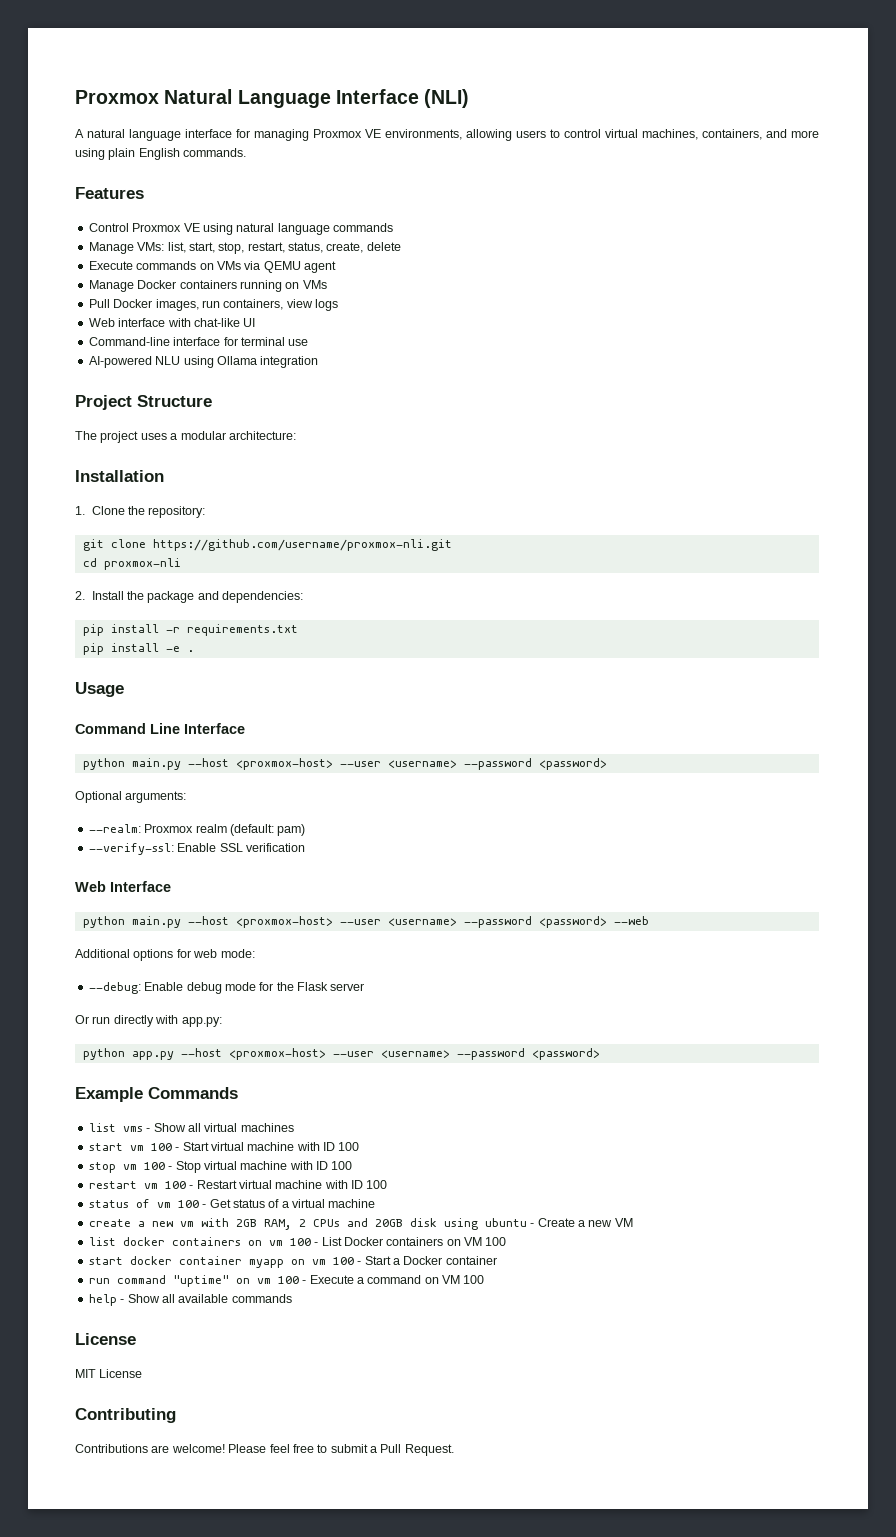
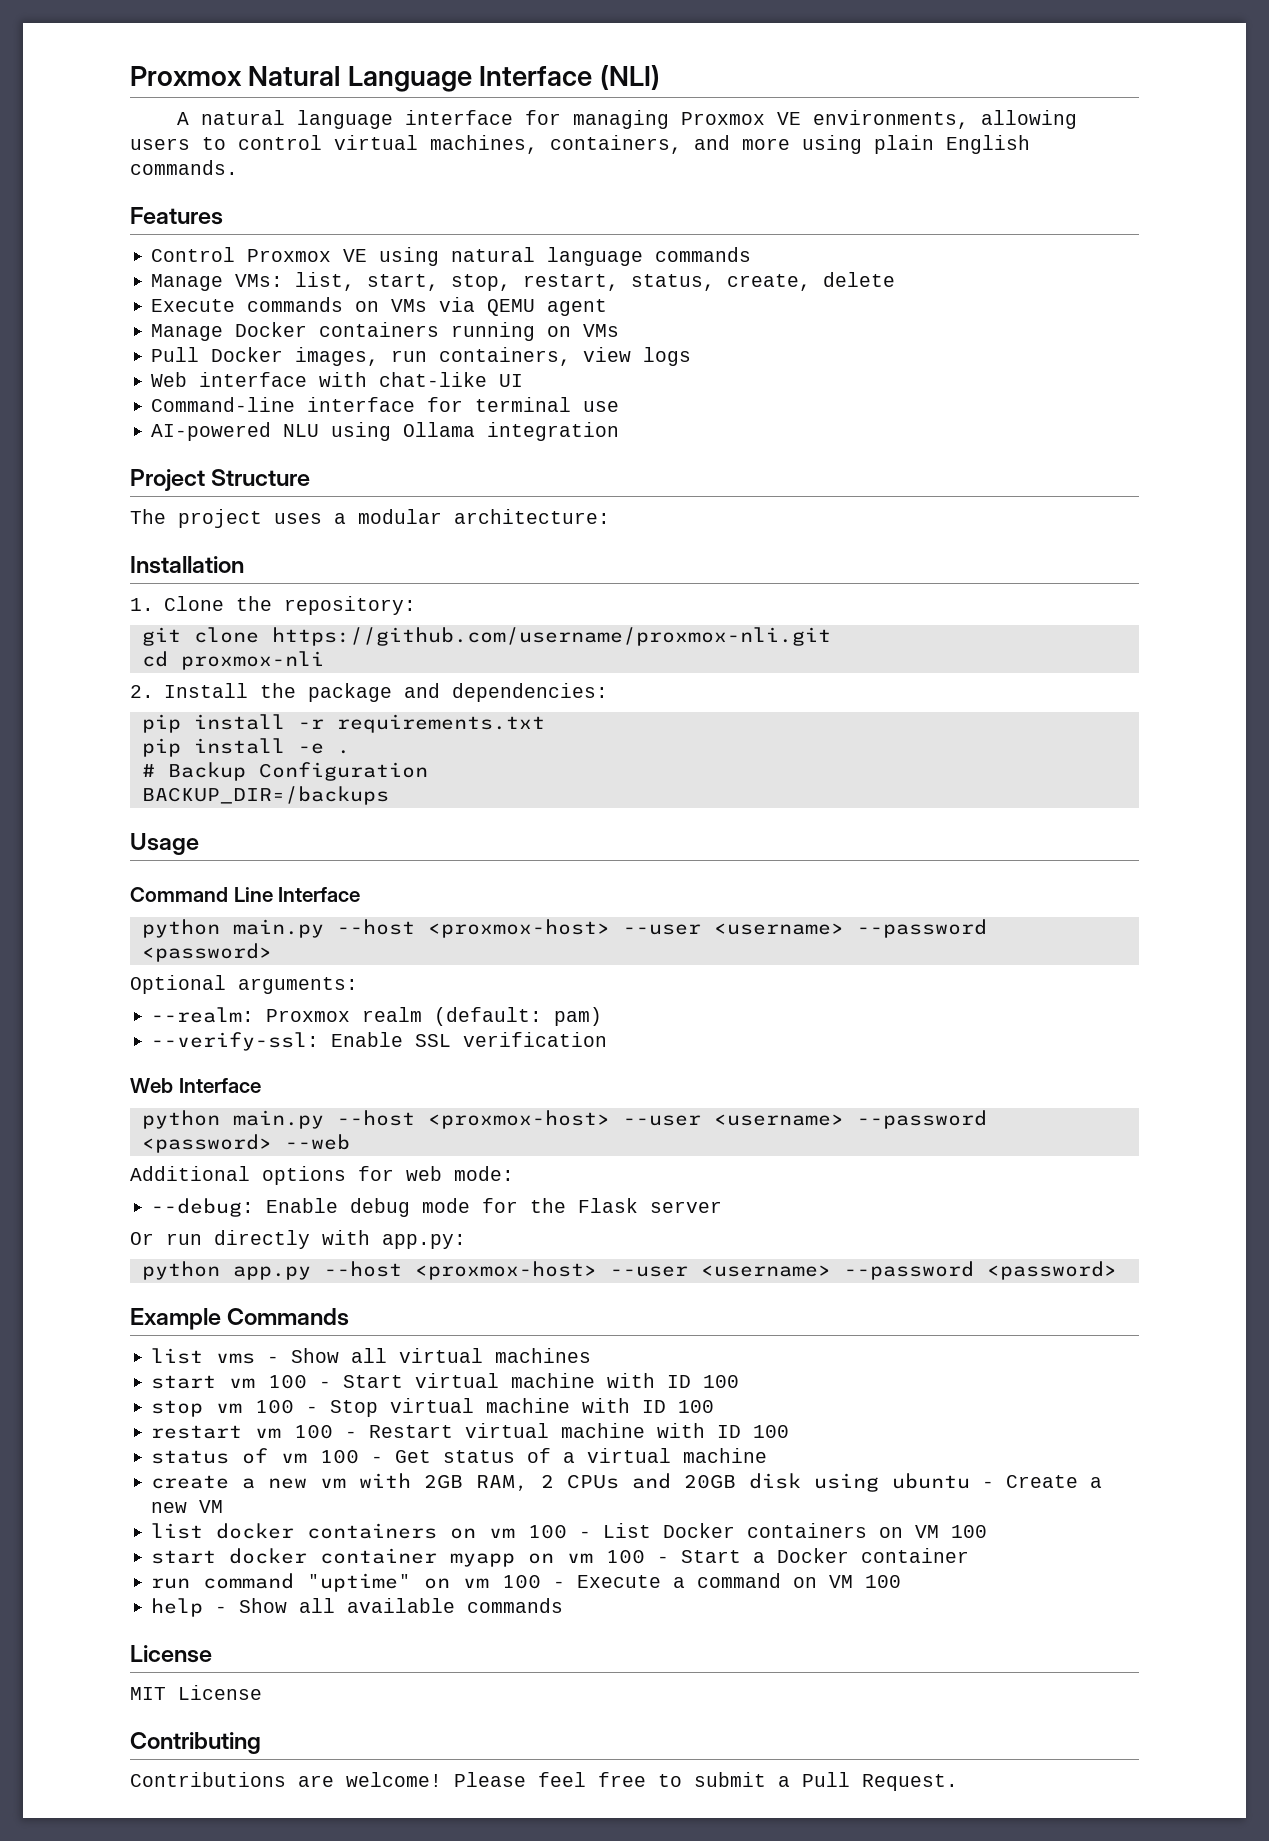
(194, 651) none -> [141,762,428,781] [141,786,389,805] // # Backup Configuration // BACKUP_DIR=/backups

